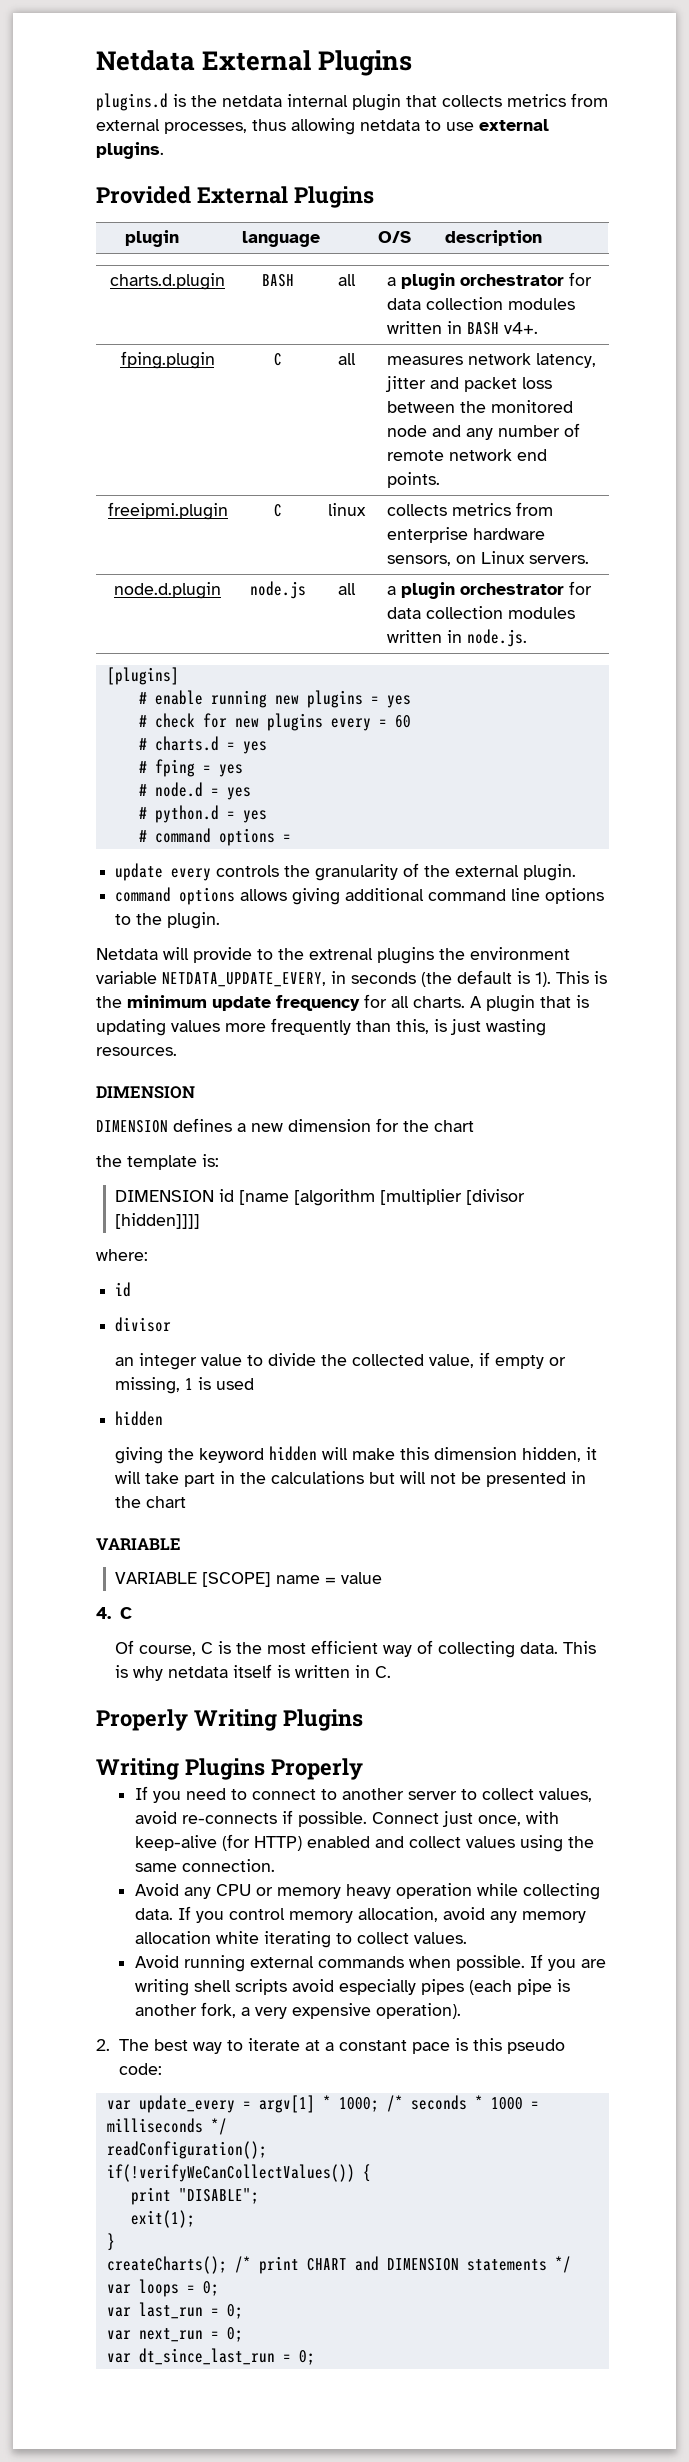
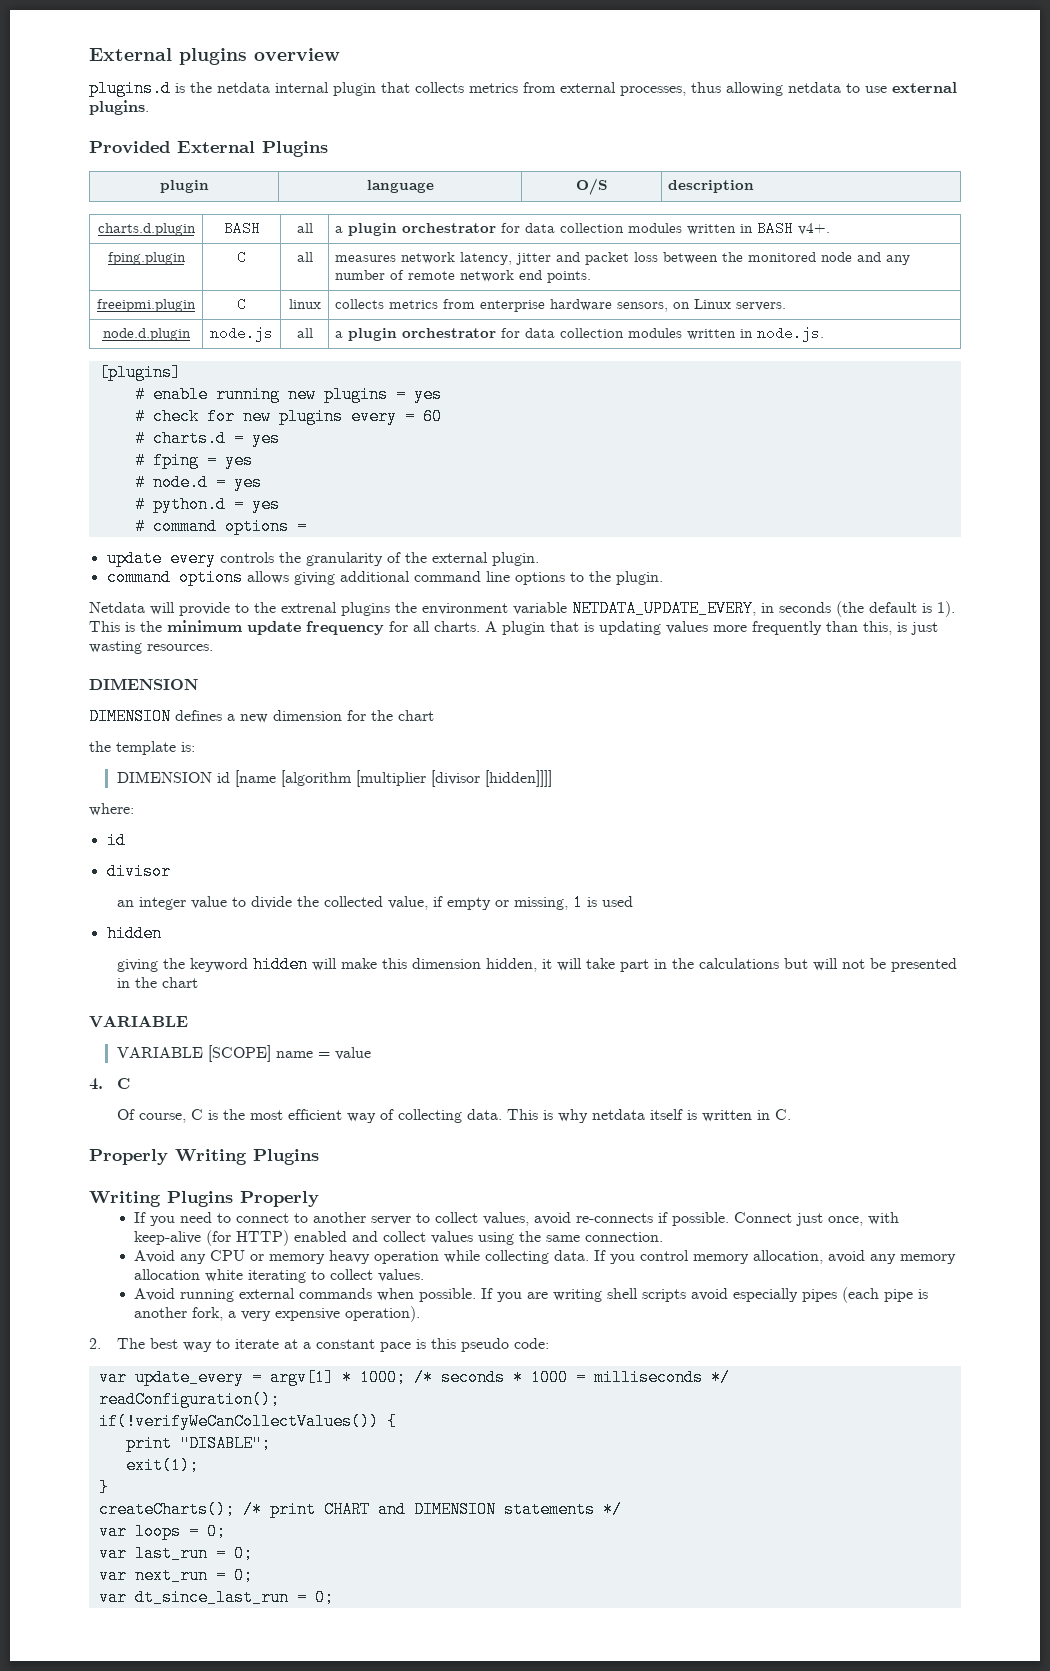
[96,50,413,76] Netdata External Plugins -> [89,48,340,65] External plugins overview

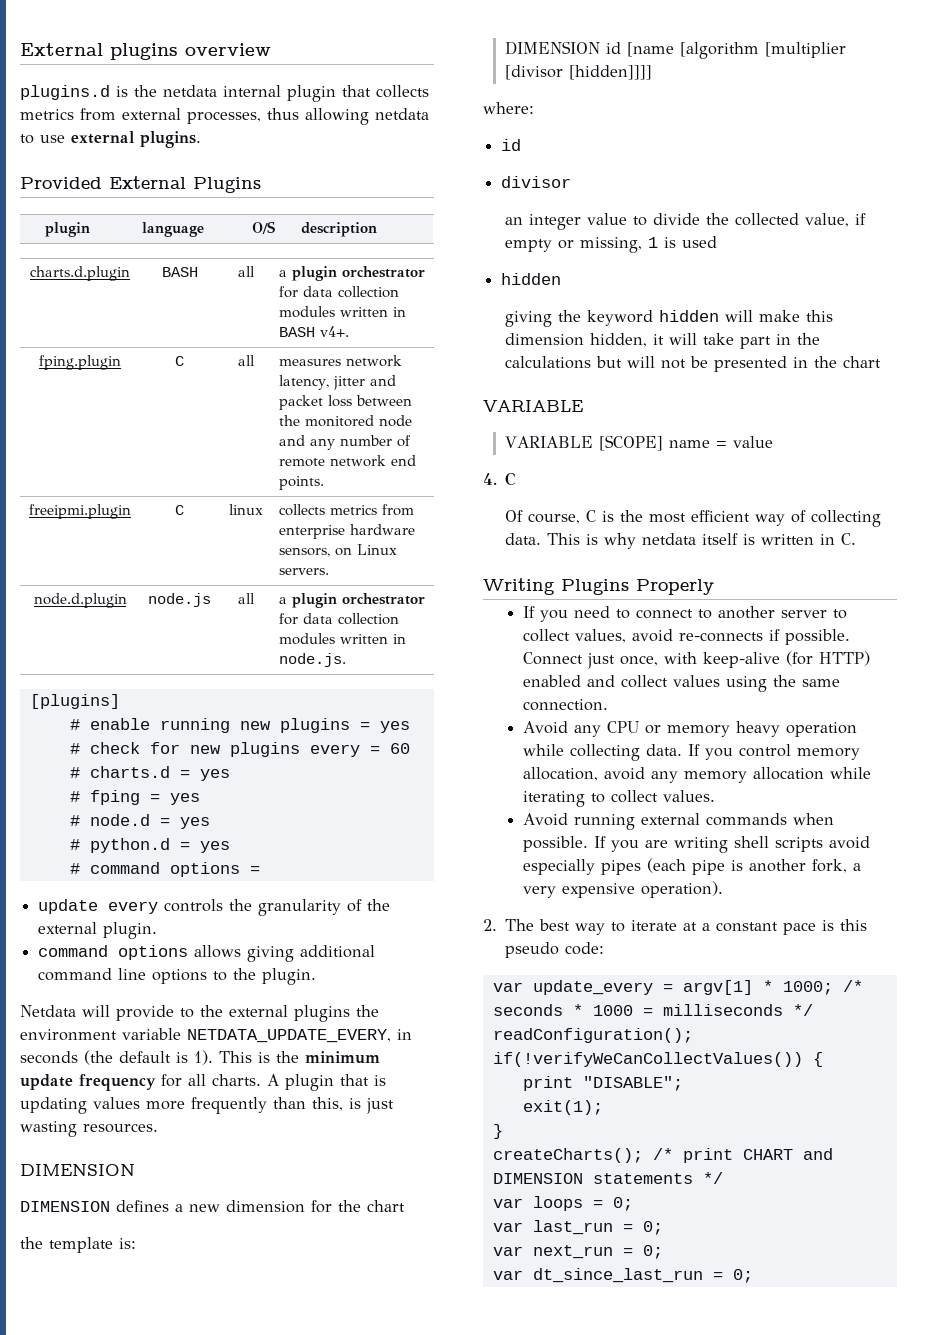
[281,602,337,613] extrenal -> [229,1005,288,1017] external
[89,1149,319,1165] // Properly Writing Plugins -> (856, 539) none
[205,1269,244,1282] white -> [829,767,871,779] while

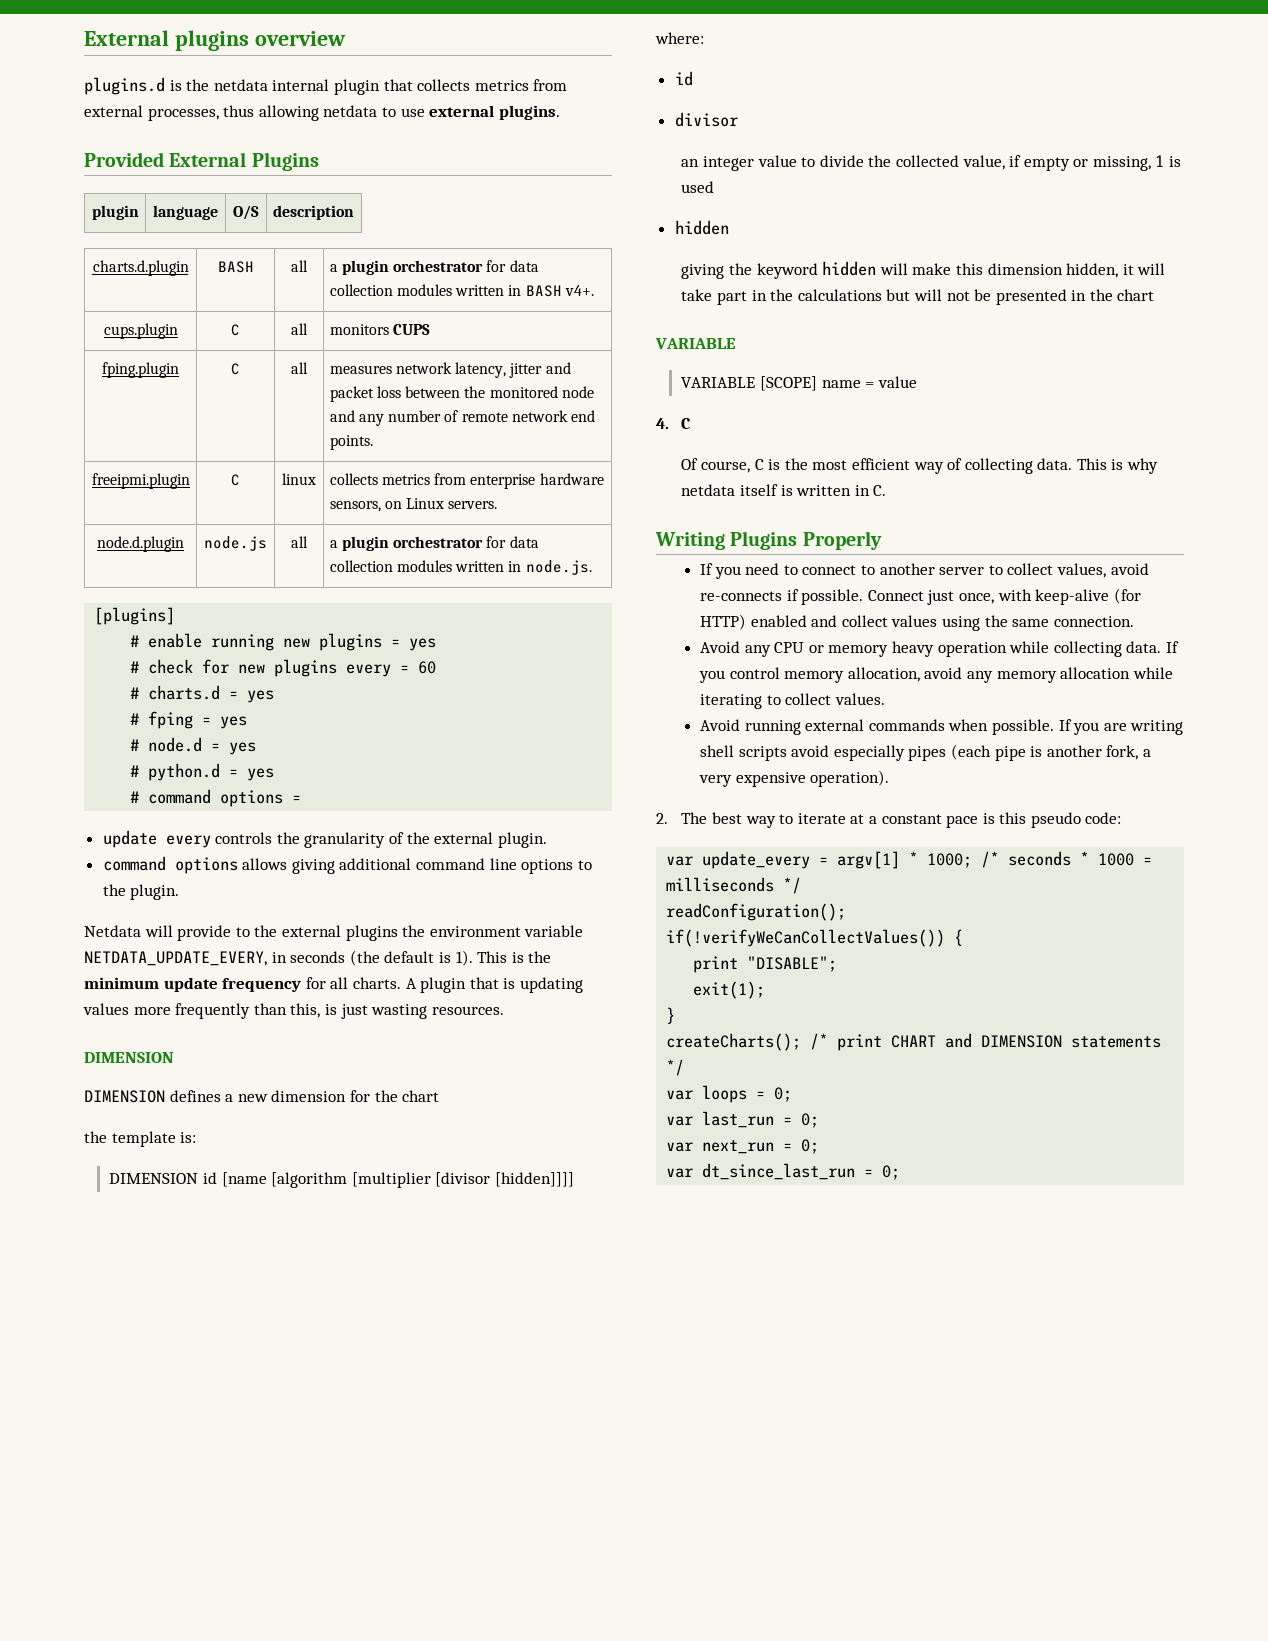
(350, 331) none -> [103,323,178,339] [231,324,240,336] [291,323,308,335] [329,324,431,335] // cups.plugin | C | all | monitors CUPS

